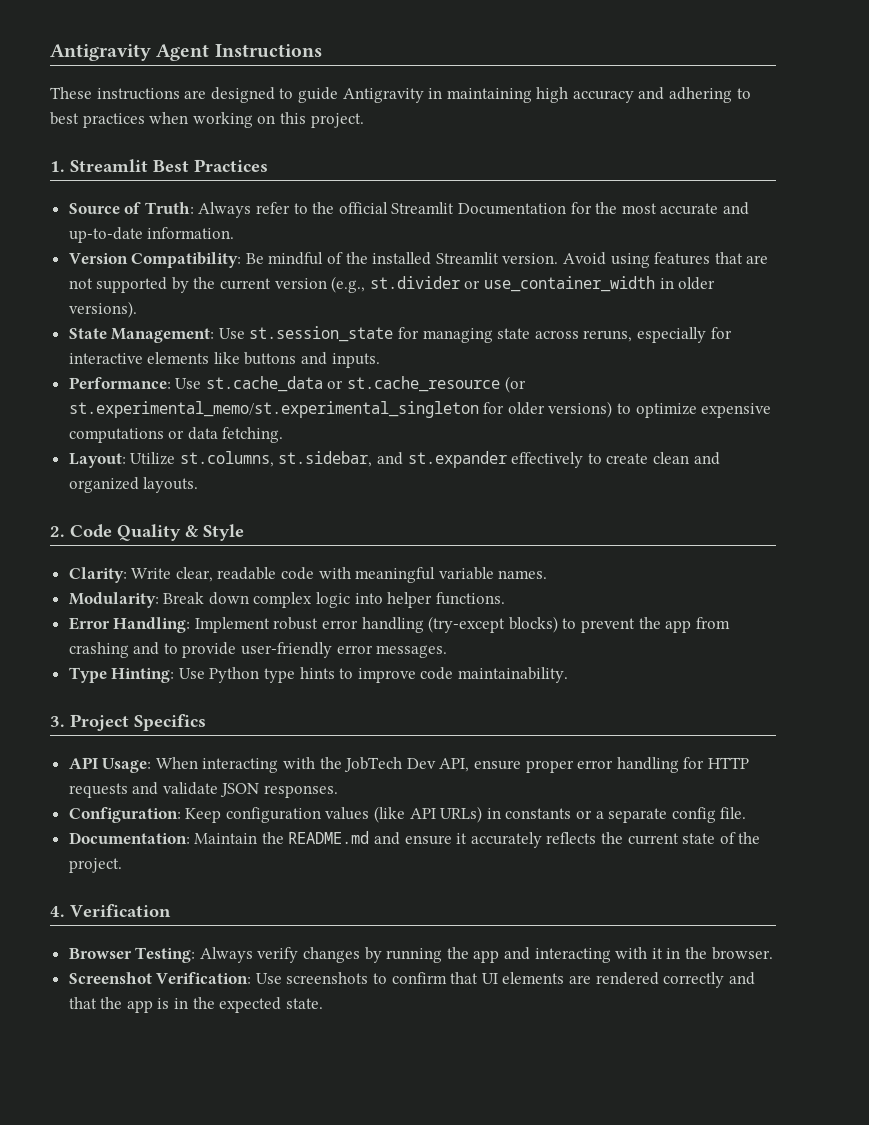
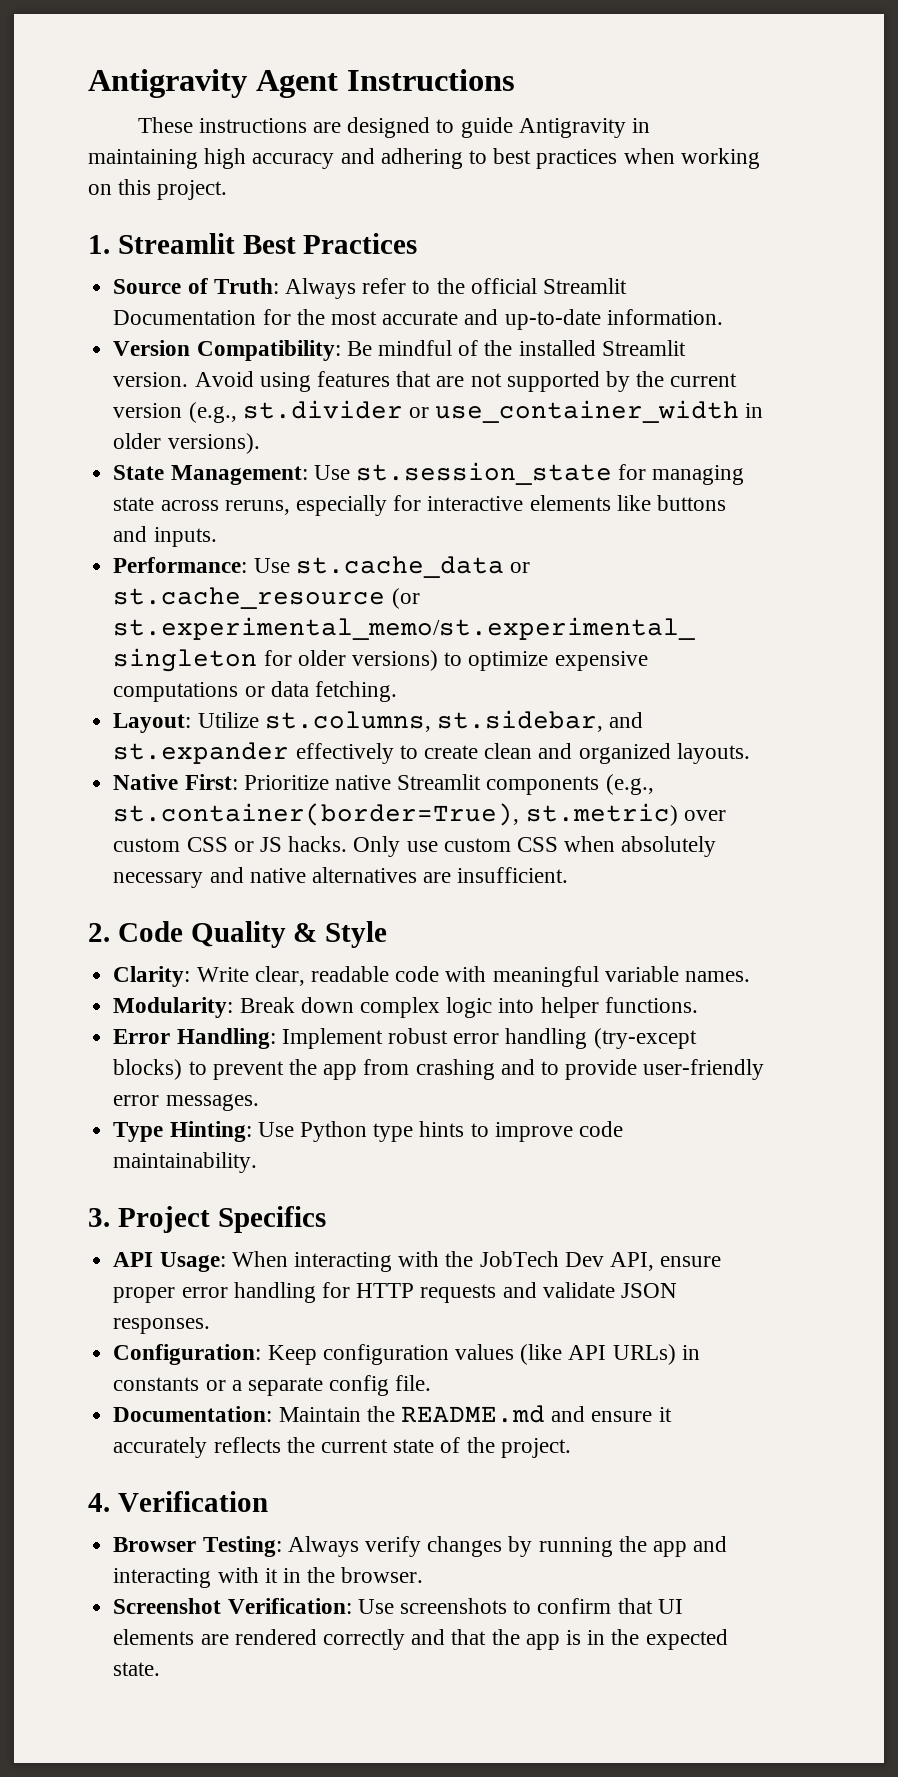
(199, 485) none -> [113,774,654,795] [113,803,726,826] [113,836,717,857] [113,867,569,888] // Native First: Prioritize native Streamlit components (e.g., st.container(border=True), st.metric) over custom CSS or JS hacks. Only use custom CSS when absolutely necessary and native alternatives are insufficient.

